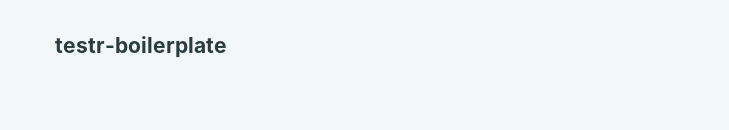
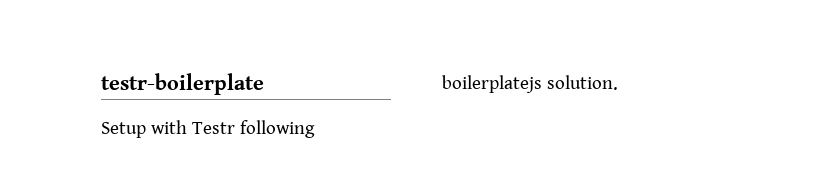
(227, 47) none -> [101,120,315,138] [442,75,618,93] // Setup with Testr following boilerplatejs solution.

